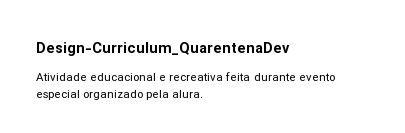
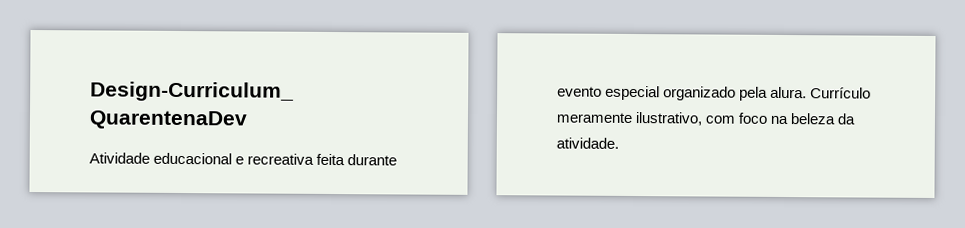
(204, 94) none -> [810,87,872,99] [556,112,857,126] [556,137,619,149] Currículo meramente ilustrativo, com foco na beleza da atividade.

